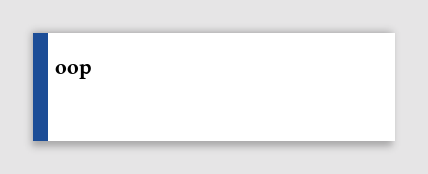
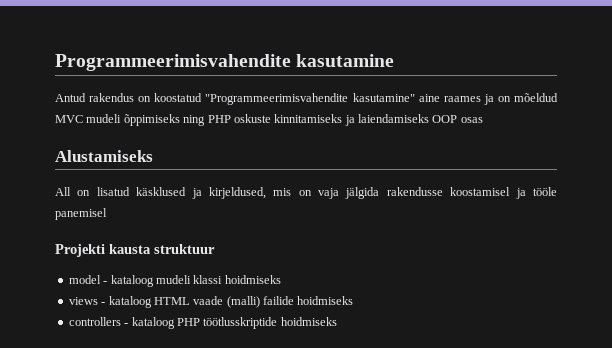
[55,64,92,79] oop -> [55,54,395,71] [55,93,559,105] [55,114,483,126] [55,150,153,162] [55,187,557,199] [55,208,107,220] [55,244,215,257] [68,275,281,287] [68,296,354,308] [68,317,337,329] Programmeerimisvahendite kasutamine // Antud rakendus on koostatud "Programmeerimisvahendite kasutamine" aine raames ja on mõeldud MVC mudeli õppimiseks ning PHP oskuste kinnitamiseks ja laiendamiseks OOP osas // Alustamiseks // All on lisatud käsklused ja kirjeldused, mis on vaja jälgida rakendusse koostamisel ja tööle panemisel // Projekti kausta struktuur // model - kataloog mudeli klassi hoidmiseks // views - kataloog HTML vaade (malli) failide hoidmiseks // controllers - kataloog PHP töötlusskriptide hoidmiseks

